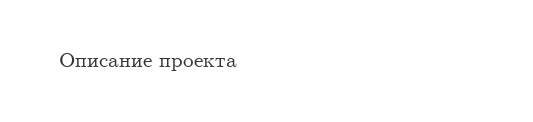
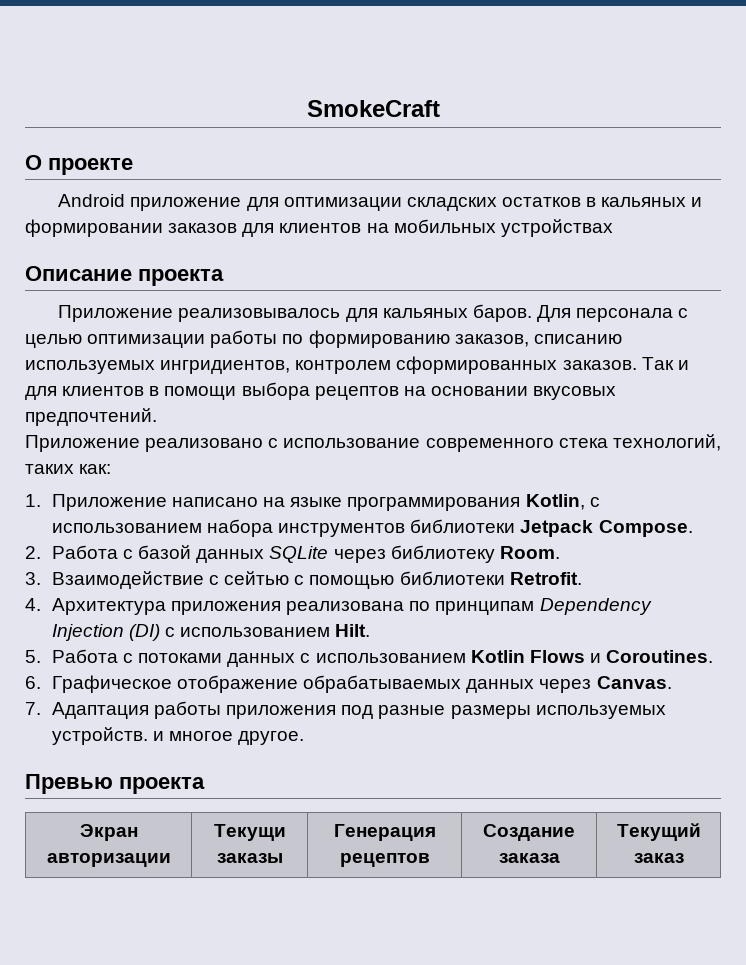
[59,53,237,71] Описание проекта -> [306,100,440,117] [25,155,133,175] [58,194,703,211] [25,219,613,237] [25,266,224,286] [58,304,689,322] [25,330,622,348] [25,356,689,374] [25,382,617,400] [25,408,157,426] [25,434,721,452] [25,464,112,474] [25,494,600,511] [51,519,693,537] [25,545,560,563] [25,571,582,589] [25,598,652,615] [51,624,371,641] [25,649,714,667] [25,675,672,693] [25,701,666,719] [51,727,305,745] [25,774,205,794] [79,824,138,841] [46,853,171,867] [213,824,286,841] [216,853,283,863] [333,824,436,841] [339,853,430,867] [483,824,575,841] [498,853,560,863] [616,823,701,841] [633,853,684,863] SmokeCraft // О проекте // Android приложение для оптимизации складских остатков в кальяных и формировании заказов для клиентов на мобильных устройствах // Описание проекта // Приложение реализовывалось для кальяных баров. Для персонала с целью оптимизации работы по формированию заказов, списанию используемых ингридиентов, контролем сформированных заказов. Так и для клиентов в помощи выбора рецептов на основании вкусовых предпочтений. // Приложение реализовано с использование современного стека технологий, таких как: // 1. Приложение написано на языке программирования Kotlin, с использованием набора инструментов библиотеки Jetpack Compose. // 2. Работа с базой данных SQLite через библиотеку Room. // 3. Взаимодействие с сейтью с помощью библиотеки Retrofit. // 4. Архитектура приложения реализована по принципам Dependency Injection (DI) с использованием Hilt. // 5. Работа с потоками данных с использованием Kotlin Flows и Coroutines. // 6. Графическое отображение обрабатываемых данных через Canvas. // 7. Адаптация работы приложения под разные размеры используемых устройств. и многое другое. // Превью проекта // Экран авторизации | Текущи заказы | Генерация рецептов | Создание заказа | Текущий заказ

